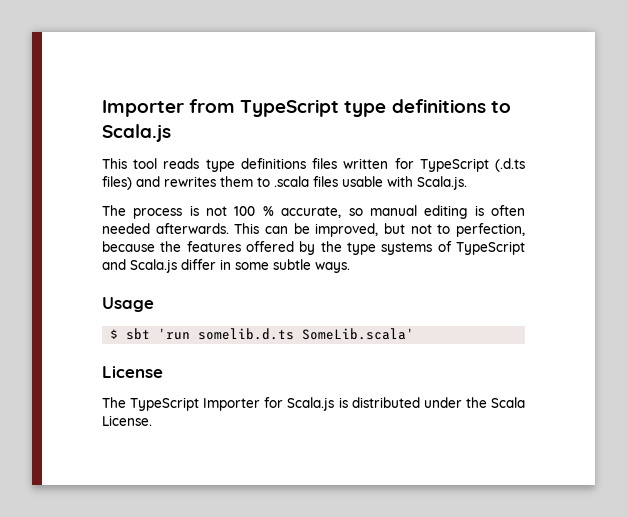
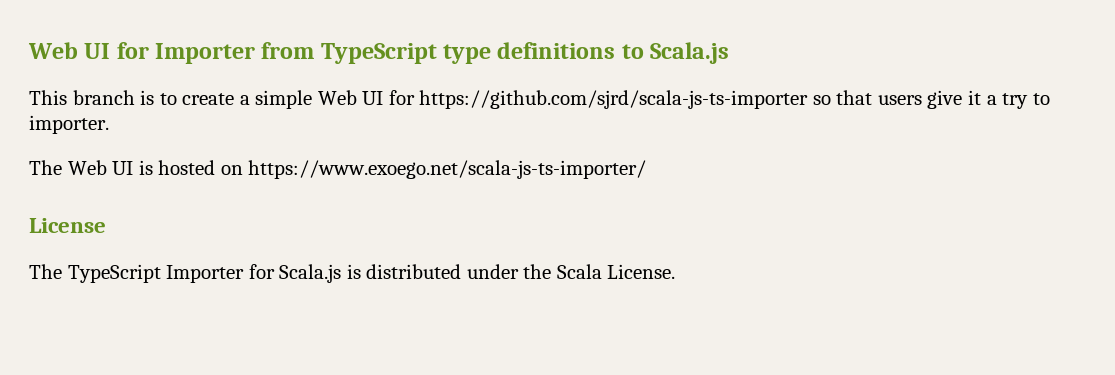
(102, 108) none -> [28,42,149,59] Web UI for
[133,158,525,172] [102,176,467,190] [102,205,525,219] [102,223,525,237] [102,241,525,255] [102,259,350,273] [102,297,154,312] [110,328,415,340] tool reads type definitions files written for TypeScript (.d.ts files) and rewrites them to .scala files usable with Scala.js. // The process is not 100 % accurate, so manual editing is often needed afterwards. This can be improved, but not to perfection, because the features offered by the type systems of TypeScript and Scala.js differ in some subtle ways. // Usage // $ sbt 'run somelib.d.ts SomeLib.scala' -> [72,90,1050,109] [29,115,109,134] [29,160,647,179] branch is to create a simple Web UI for https://github.com/sjrd/scala-js-ts-importer so that users give it a try to importer. // The Web UI is hosted on https://www.exoego.net/scala-js-ts-importer/

